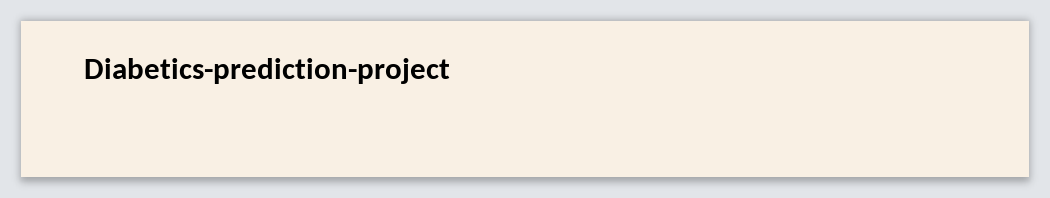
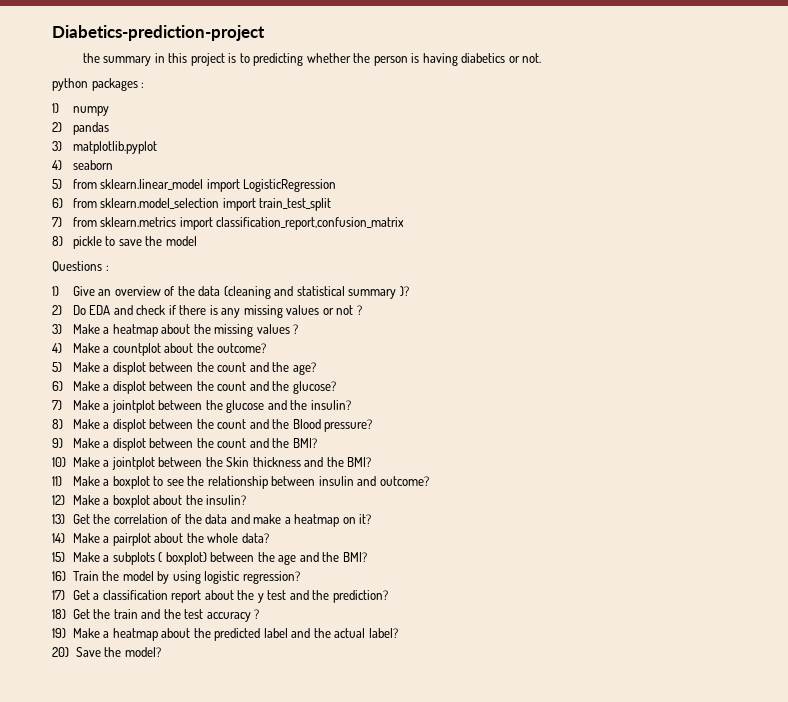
(450, 71) none -> [82,53,542,66] [52,78,145,91] [52,103,109,116] [52,122,109,135] [52,141,157,154] [52,160,113,170] [52,179,337,192] [52,198,332,211] [52,217,405,230] [52,236,197,249] [52,261,109,272] [52,286,409,299] [52,305,362,318] [52,324,299,337] [52,343,267,356] [52,362,316,375] [52,381,336,394] [52,400,351,413] [52,419,373,432] [52,438,317,451] [52,457,372,470] [52,476,429,489] [52,495,247,508] [52,514,372,527] [52,533,269,546] [52,552,367,565] [52,571,300,584] [52,590,388,603] [52,609,260,622] [52,628,398,641] [52,647,161,657] // the summary in this project is to predicting whether the person is having diabetics or not. // python packages : // 1) numpy // 2) pandas // 3) matplotlib.pyplot // 4) seaborn // 5) from sklearn.linear_model import LogisticRegression // 6) from sklearn.model_selection import train_test_split // 7) from sklearn.metrics import classification_report,confusion_matrix // 8) pickle to save the model // Questions : // 1) Give an overview of the data (cleaning and statistical summary )? // 2) Do EDA and check if there is any missing values or not ? // 3) Make a heatmap about the missing values ? // 4) Make a countplot about the outcome? // 5) Make a displot between the count and the age? // 6) Make a displot between the count and the glucose? // 7) Make a jointplot between the glucose and the insulin? // 8) Make a displot between the count and the Blood pressure? // 9) Make a displot between the count and the BMI? // 10) Make a jointplot between the Skin thickness and the BMI? // 11) Make a boxplot to see the relationship between insulin and outcome? // 12) Make a boxplot about the insulin? // 13) Get the correlation of the data and make a heatmap on it? // 14) Make a pairplot about the whole data? // 15) Make a subplots ( boxplot) between the age and the BMI? // 16) Train the model by using logistic regression? // 17) Get a classification report about the y test and the prediction? // 18) Get the train and the test accuracy ? // 19) Make a heatmap about the predicted label and the actual label? // 20) Save the model?

